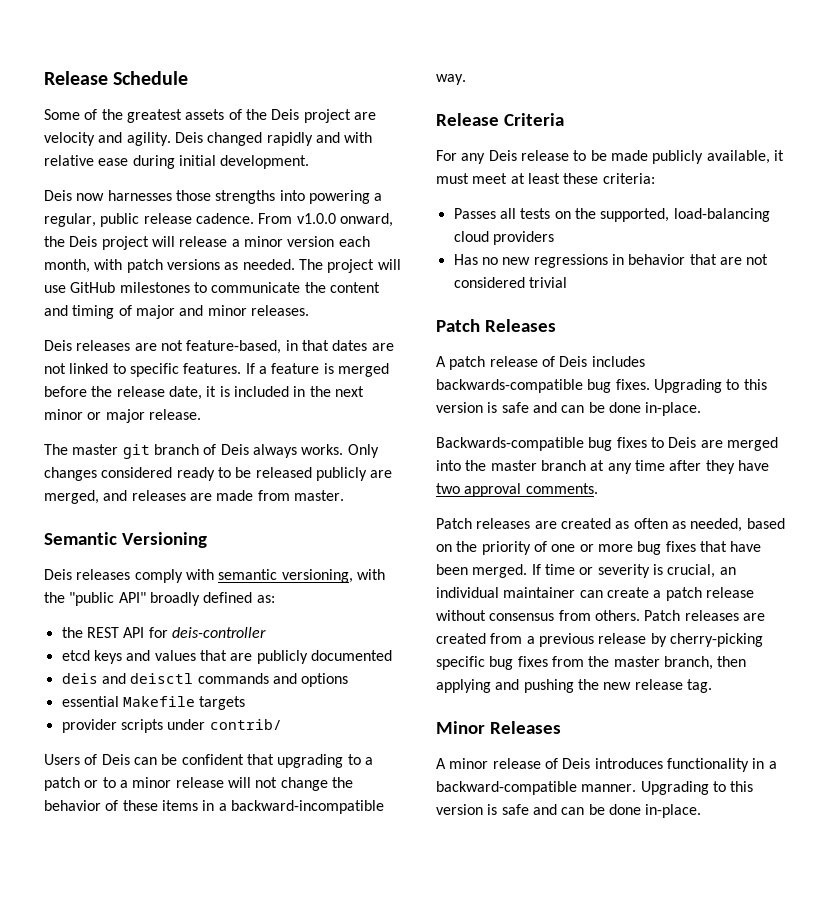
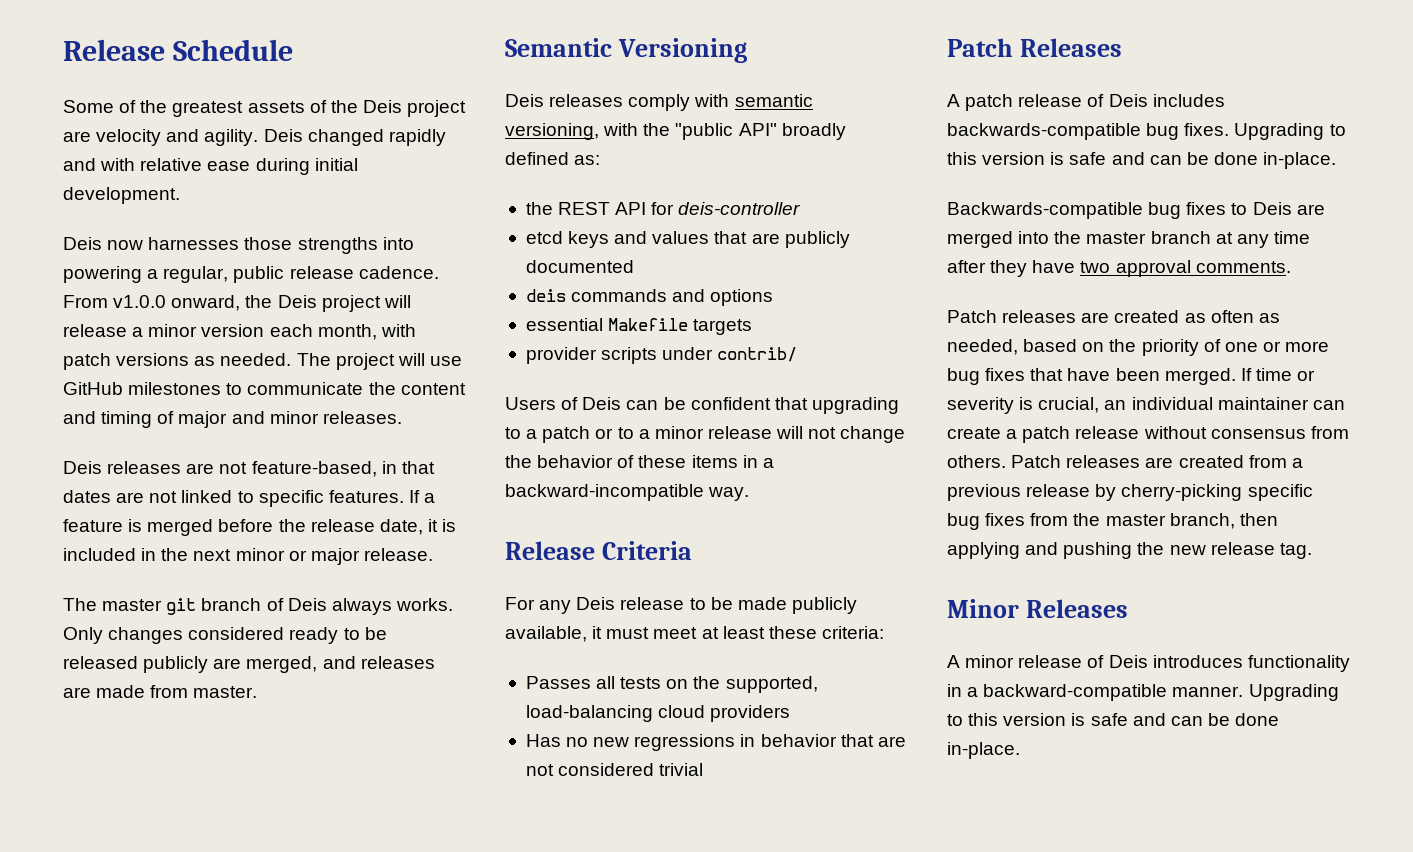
[101,673,194,684] and deisctl -> (566, 295) none

